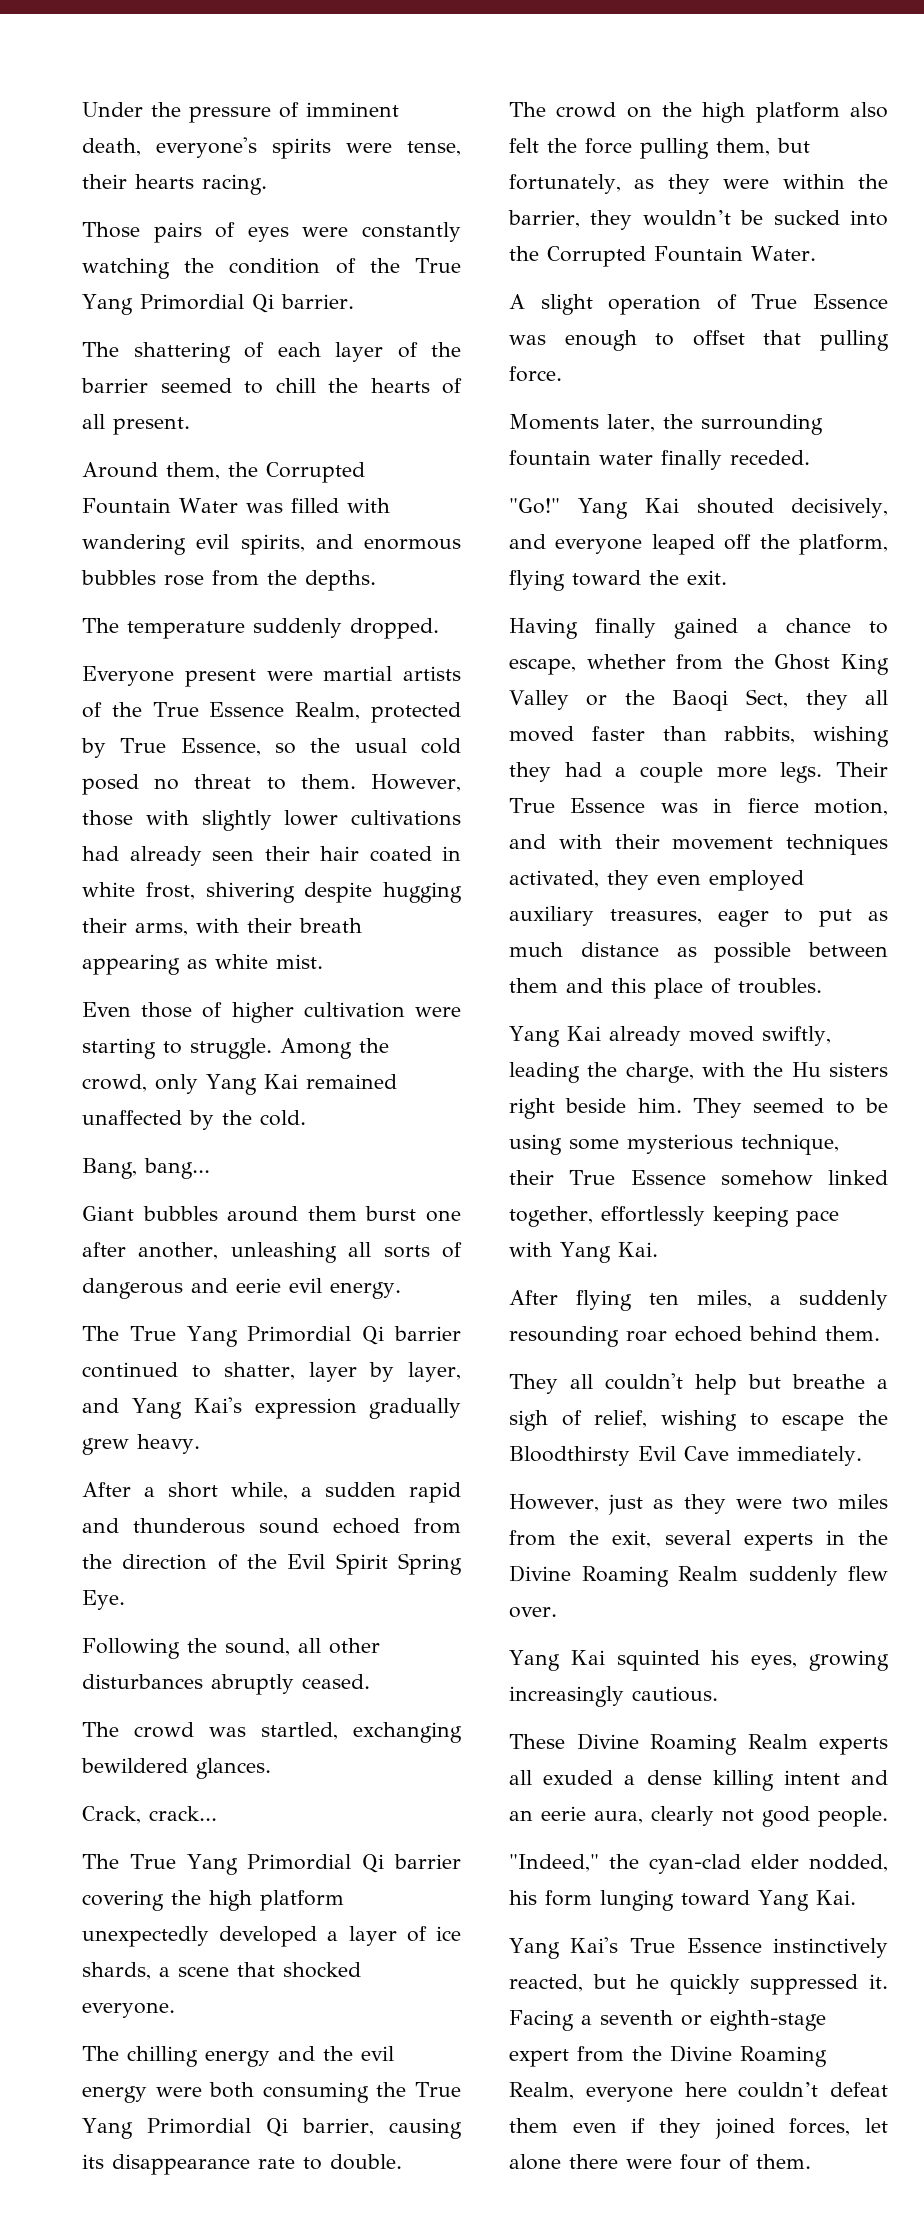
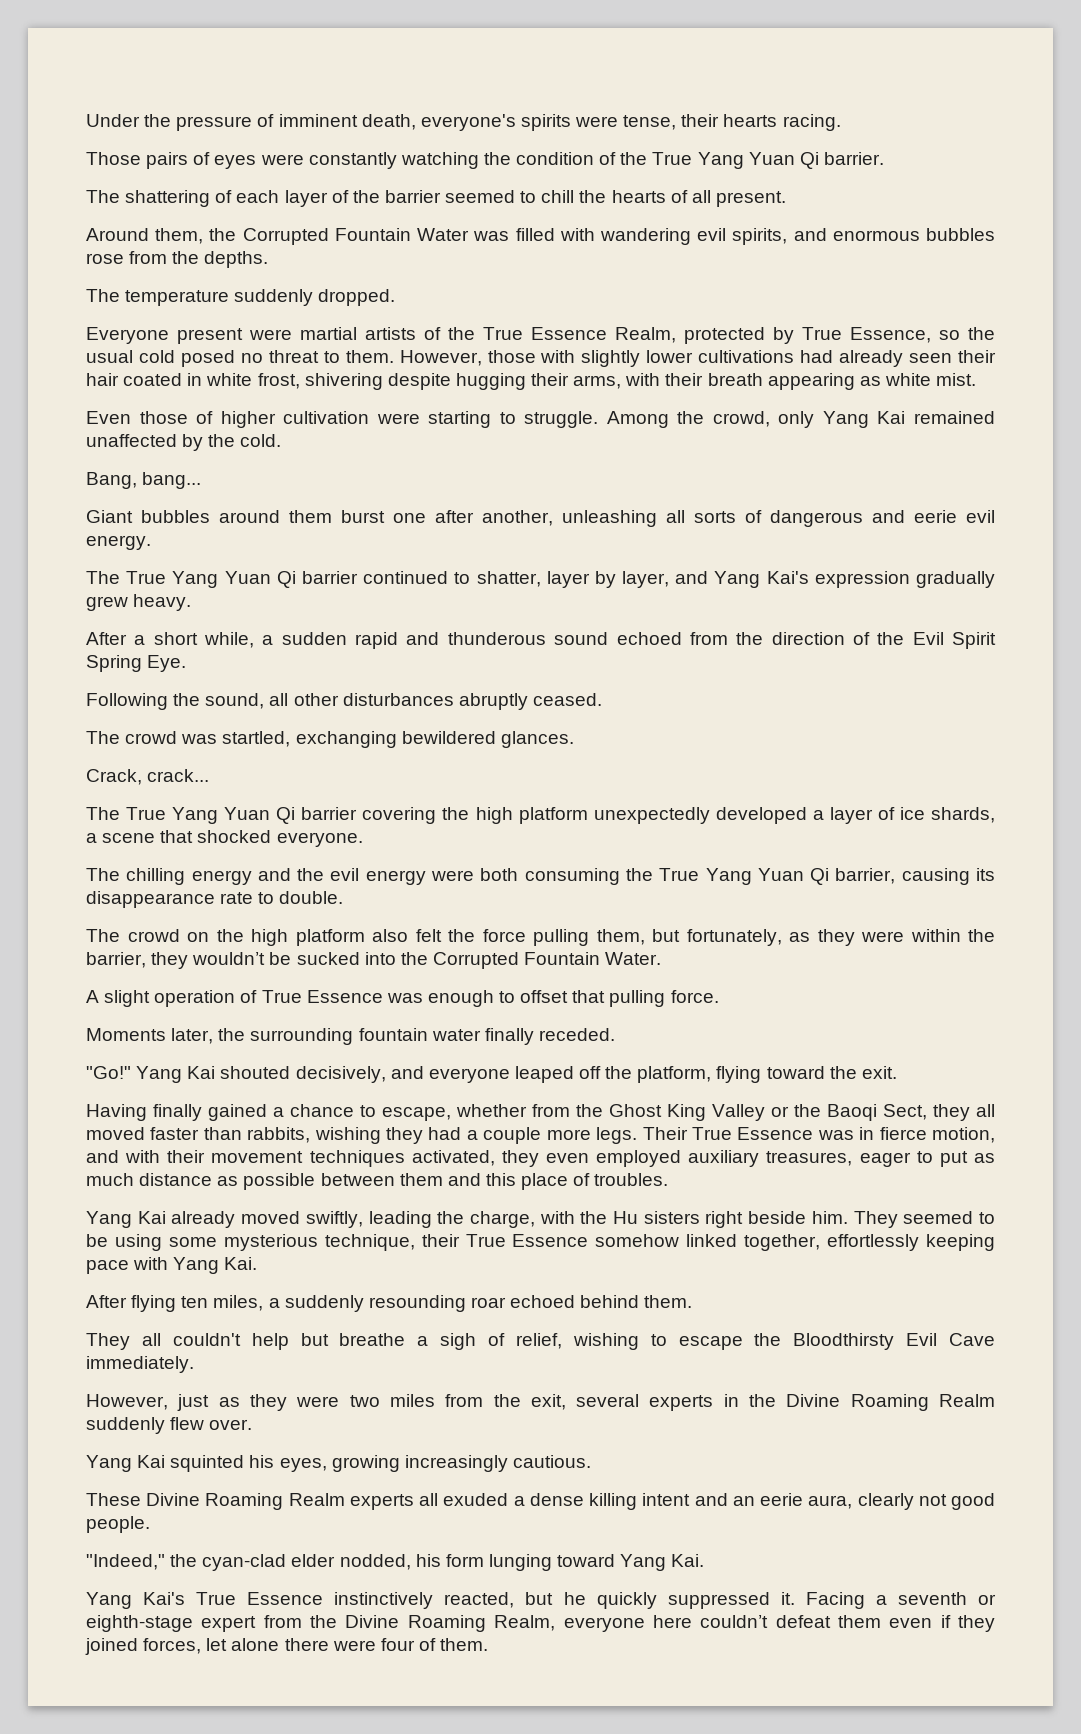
[139,294,244,310] Primordial -> [748,152,795,165] Yuan
[247,1326,352,1342] Primordial -> [224,571,271,584] Yuan
[247,1854,352,1870] Primordial -> [224,807,271,820] Yuan
[146,2118,251,2134] Primordial -> [757,868,804,881] Yuan

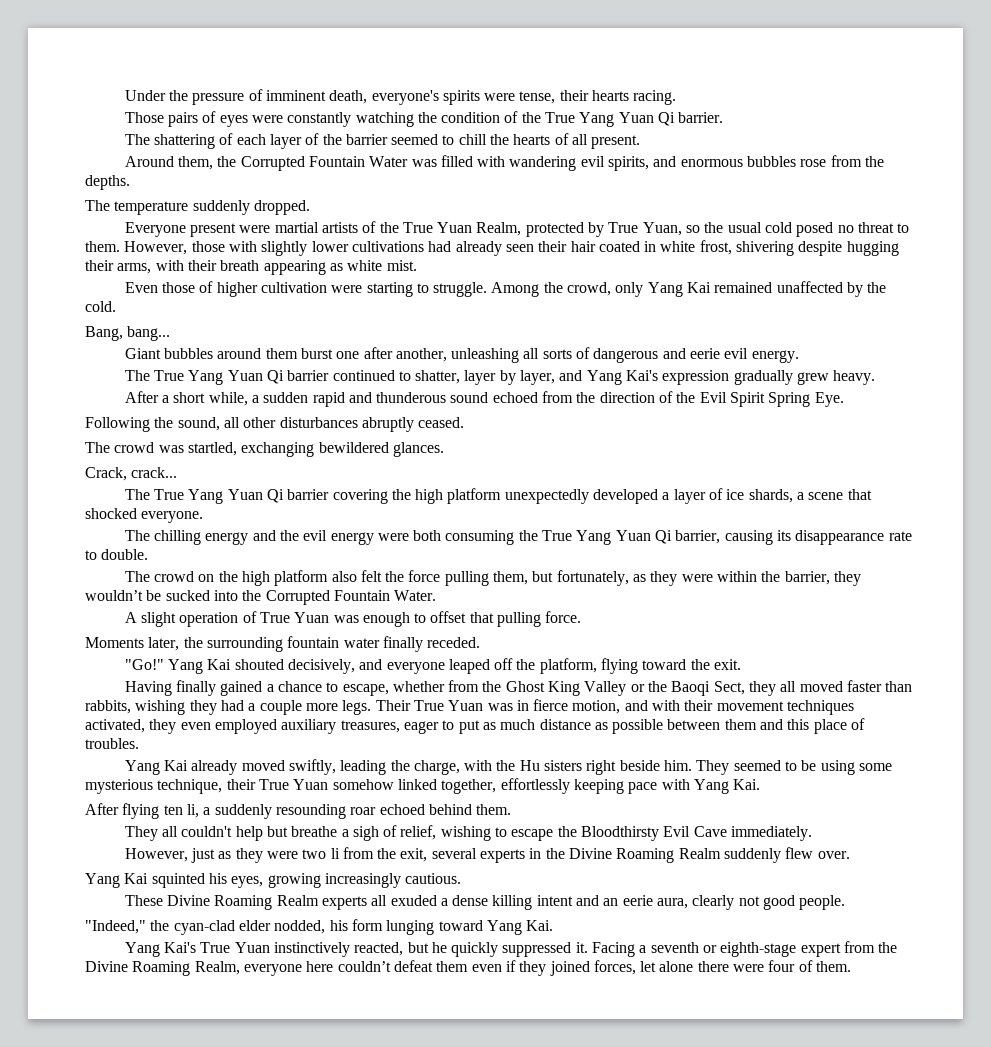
[531,327,607,340] Essence -> [437,222,473,233] Yuan
[850,327,931,343] Essence, -> [642,222,682,236] Yuan,
[306,990,383,1003] Essence -> [294,612,330,623] Yuan
[737,1127,814,1140] Essence -> [448,700,484,711] Yuan
[512,1234,589,1247] Essence -> [293,779,329,790] Yuan
[213,1295,264,1311] miles, -> [186,804,199,818] li,
[389,1394,435,1407] miles -> [330,848,340,859] li
[247,1592,324,1605] Essence -> [234,942,270,953] Yuan

